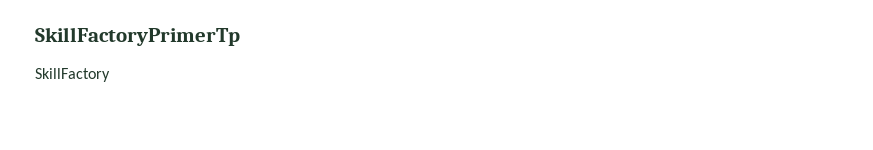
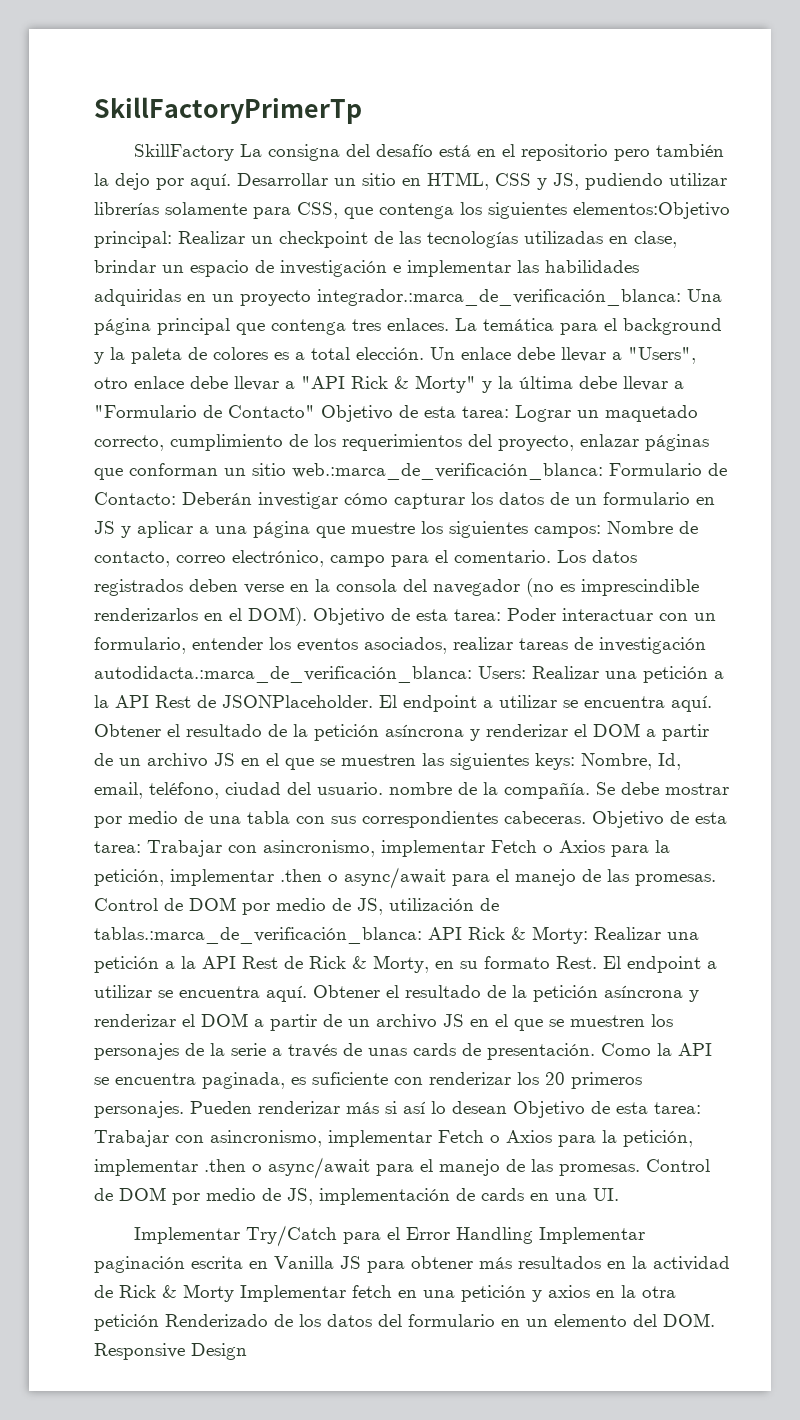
(110, 75) none -> [239,144,724,161] [94,172,727,190] [94,202,730,219] [94,231,677,248] [94,260,639,277] [94,289,722,306] [94,318,722,335] [94,347,696,364] [94,375,684,393] [94,405,698,422] [94,434,709,451] [94,463,727,480] [94,492,715,509] [94,521,698,538] [94,550,637,567] [94,578,699,597] [94,607,716,626] [94,637,706,654] [94,666,724,683] [94,695,712,712] [94,723,709,741] [94,753,681,770] [94,782,729,799] [94,811,727,828] [94,840,670,857] [94,867,716,889] [94,897,499,915] [94,926,699,944] [94,955,717,973] [94,985,699,1002] [94,1013,673,1031] [94,1043,712,1060] [94,1072,642,1089] [94,1101,701,1118] [94,1130,693,1147] [94,1157,710,1179] [94,1187,619,1205] [133,1225,645,1247] [94,1256,730,1273] [94,1284,676,1302] [94,1313,715,1331] [94,1343,247,1360] La consigna del desafío está en el repositorio pero también la dejo por aquí. Desarrollar un sitio en HTML, CSS y JS, pudiendo utilizar librerías solamente para CSS, que contenga los siguientes elementos:Objetivo principal: Realizar un checkpoint de las tecnologías utilizadas en clase, brindar un espacio de investigación e implementar las habilidades adquiridas en un proyecto integrador.:marca_de_verificación_blanca: Una página principal que contenga tres enlaces. La temática para el background y la paleta de colores es a total elección. Un enlace debe llevar a "Users", otro enlace debe llevar a "API Rick & Morty" y la última debe llevar a "Formulario de Contacto" Objetivo de esta tarea: Lograr un maquetado correcto, cumplimiento de los requerimientos del proyecto, enlazar páginas que conforman un sitio web.:marca_de_verificación_blanca: Formulario de Contacto: Deberán investigar cómo capturar los datos de un formulario en JS y aplicar a una página que muestre los siguientes campos: Nombre de contacto, correo electrónico, campo para el comentario. Los datos registrados deben verse en la consola del navegador (no es imprescindible renderizarlos en el DOM). Objetivo de esta tarea: Poder interactuar con un formulario, entender los eventos asociados, realizar tareas de investigación autodidacta.:marca_de_verificación_blanca: Users: Realizar una petición a la API Rest de JSONPlaceholder. El endpoint a utilizar se encuentra aquí. Obtener el resultado de la petición asíncrona y renderizar el DOM a partir de un archivo JS en el que se muestren las siguientes keys: Nombre, Id, email, teléfono, ciudad del usuario. nombre de la compañía. Se debe mostrar por medio de una tabla con sus correspondientes cabeceras. Objetivo de esta tarea: Trabajar con asincronismo, implementar Fetch o Axios para la petición, implementar .then o async/await para el manejo de las promesas. Control de DOM por medio de JS, utilización de tablas.:marca_de_verificación_blanca: API Rick & Morty: Realizar una petición a la API Rest de Rick & Morty, en su formato Rest. El endpoint a utilizar se encuentra aquí. Obtener el resultado de la petición asíncrona y renderizar el DOM a partir de un archivo JS en el que se muestren los personajes de la serie a través de unas cards de presentación. Como la API se encuentra paginada, es suficiente con renderizar los 20 primeros personajes. Pueden renderizar más si así lo desean Objetivo de esta tarea: Trabajar con asincronismo, implementar Fetch o Axios para la petición, implementar .then o async/await para el manejo de las promesas. Control de DOM por medio de JS, implementación de cards en una UI. // Implementar Try/Catch para el Error Handling Implementar paginación escrita en Vanilla JS para obtener más resultados en la actividad de Rick & Morty Implementar fetch en una petición y axios en la otra petición Renderizado de los datos del formulario en un elemento del DOM. Responsive Design

